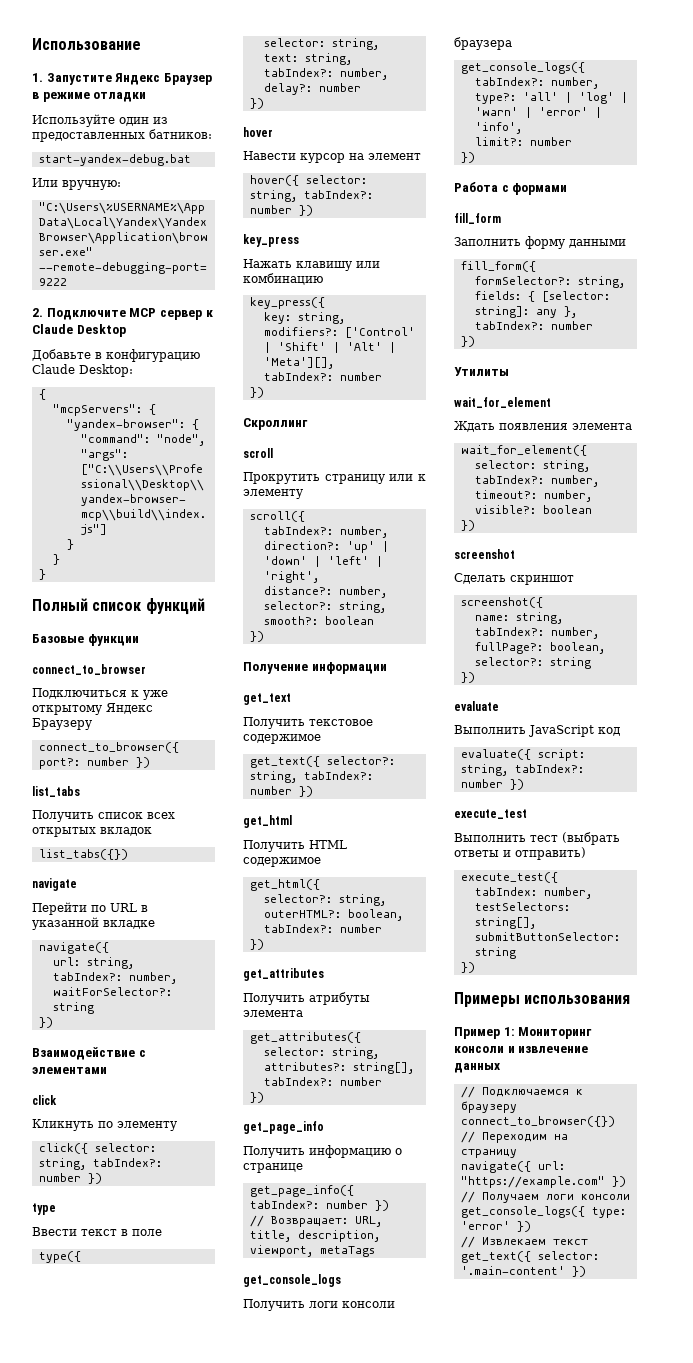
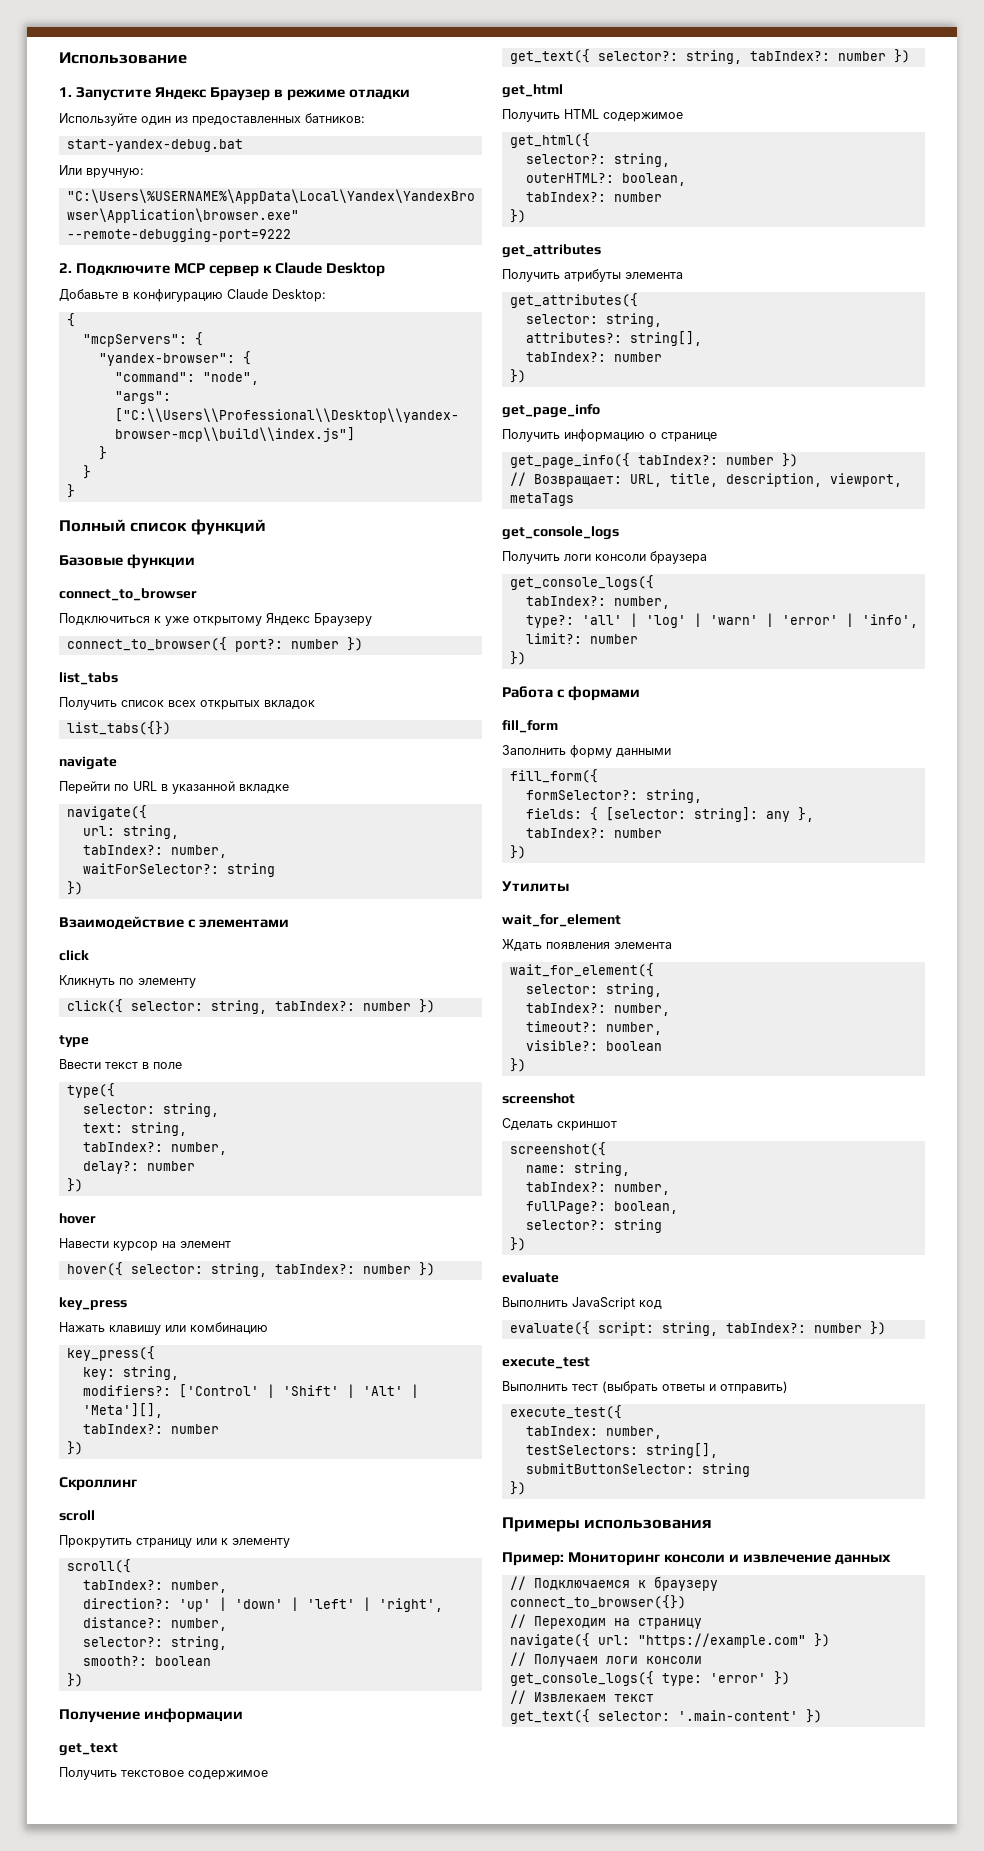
[454,1027,515,1039] Пример 1: -> [502,1552,564,1566] Пример:

